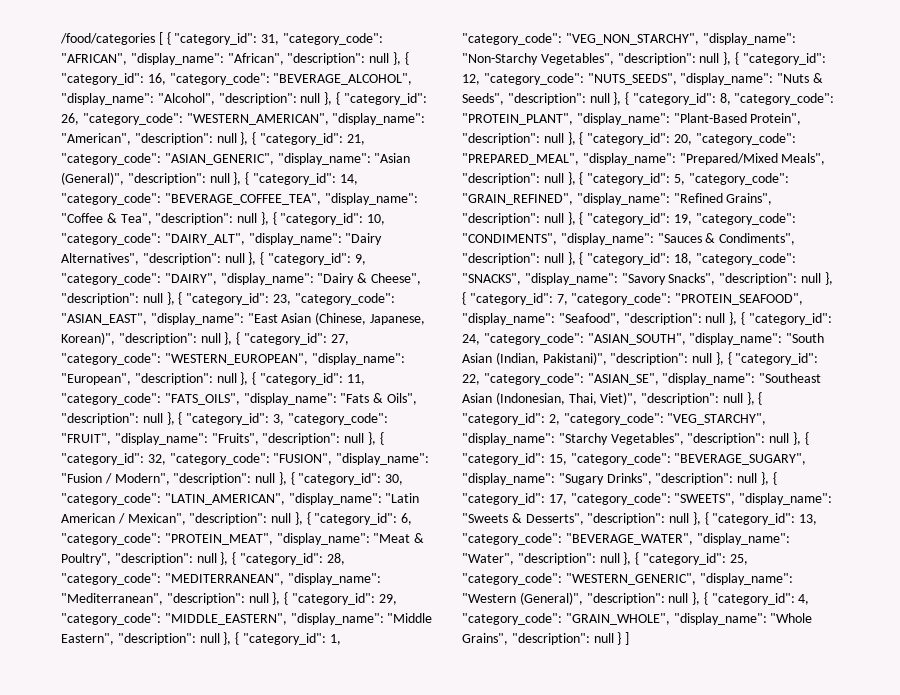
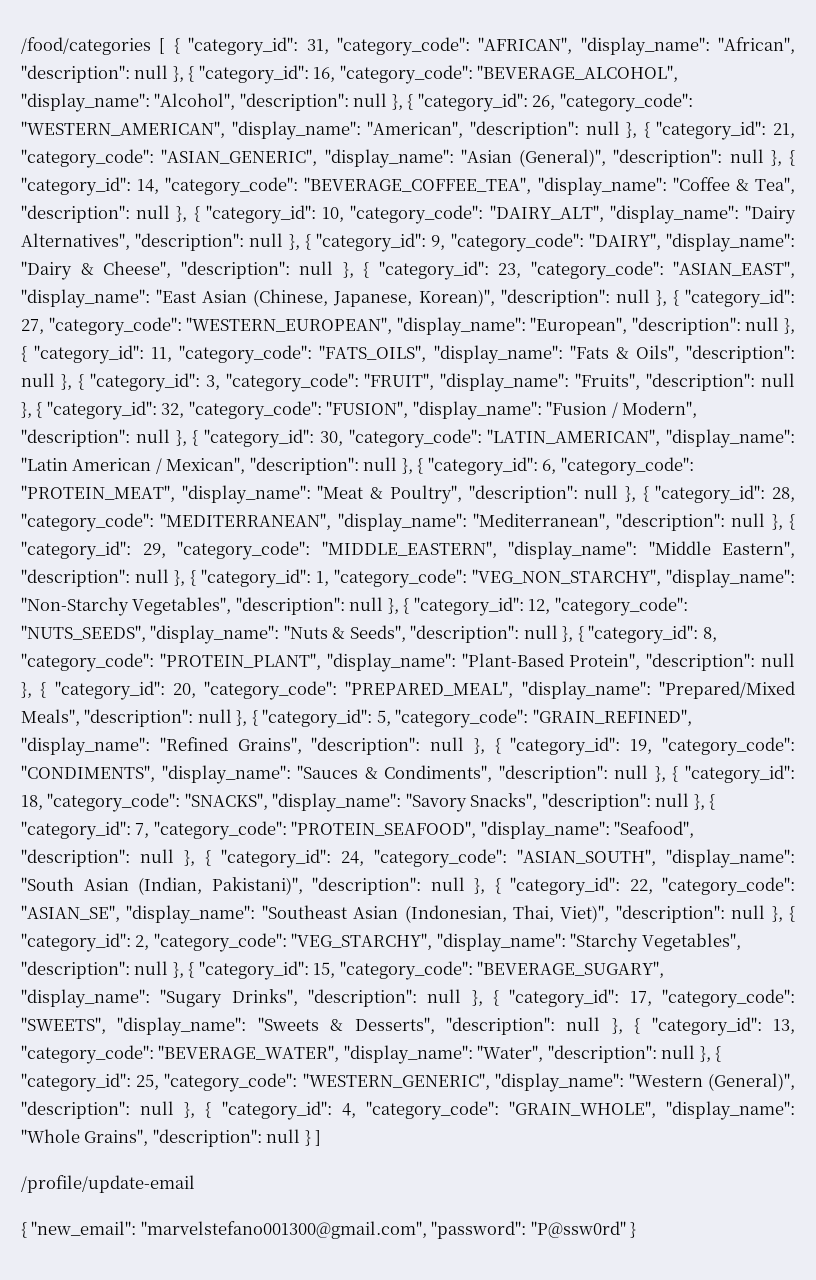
(630, 638) none -> [21,1175,195,1193] [21,1221,637,1239] // /profile/update-email // { "new_email": "marvelstefano001300@gmail.com", "password": "P@ssw0rd" }

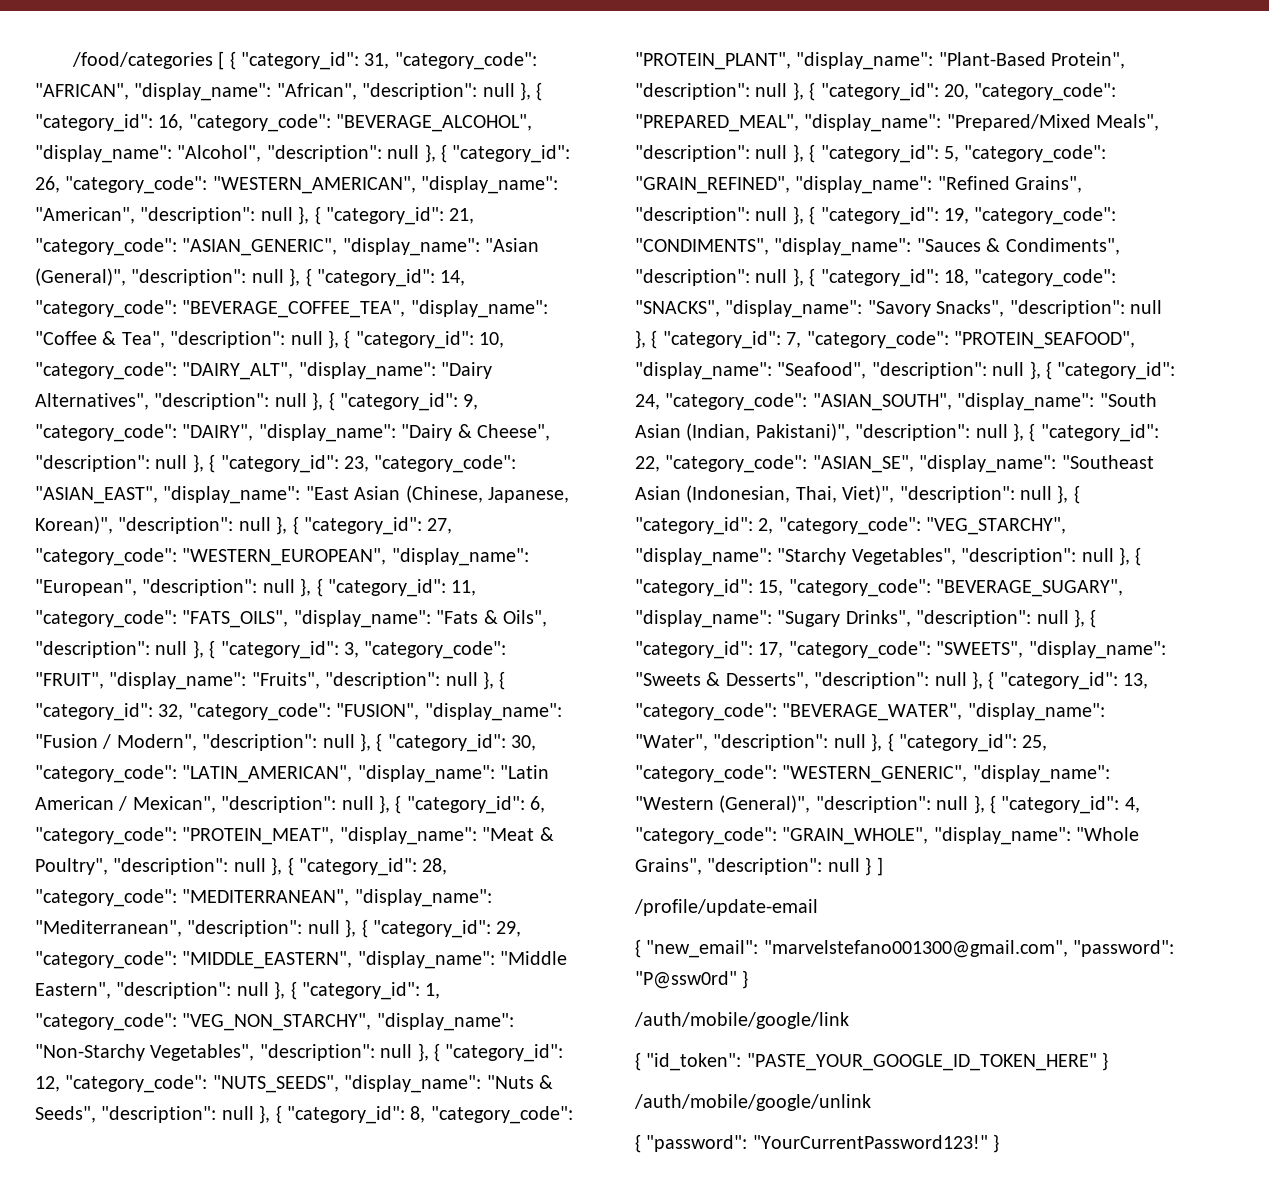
(637, 1230) none -> [634,1012,849,1029] [635,1052,1109,1071] [634,1094,871,1111] [635,1134,1000,1153] // /auth/mobile/google/link // { "id_token": "PASTE_YOUR_GOOGLE_ID_TOKEN_HERE" } // /auth/mobile/google/unlink // { "password": "YourCurrentPassword123!" }

